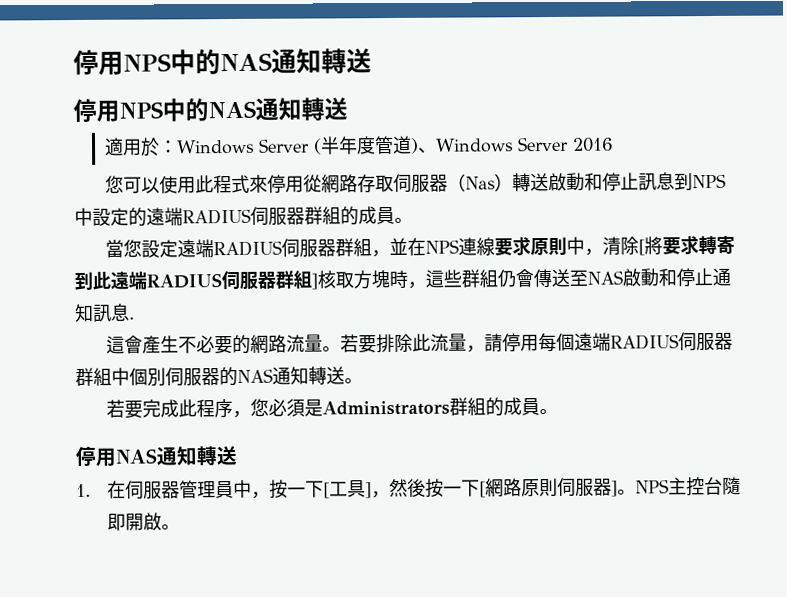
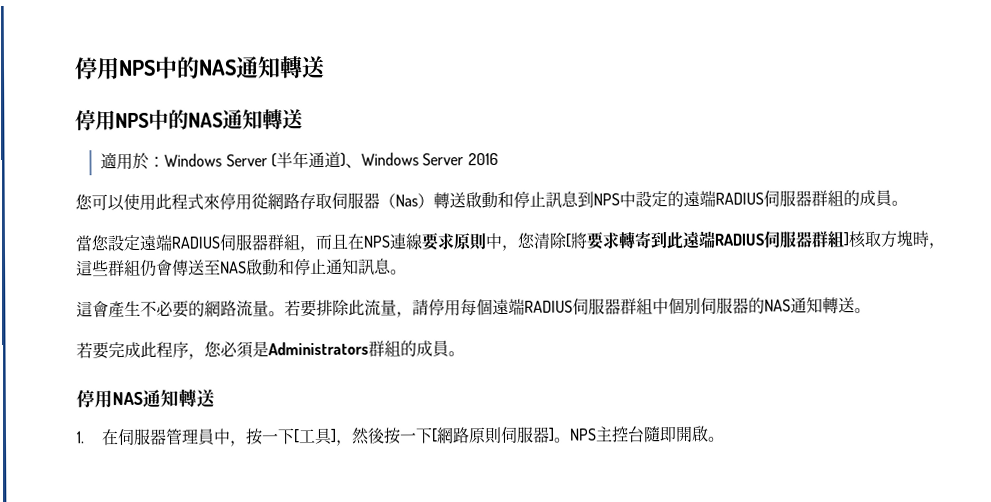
[355,136,394,155] 度管 -> [307,151,325,169] 通
[388,237,408,256] 並 -> [315,233,348,250] 而且
(603, 252) none -> [517,232,535,248] 您
[129,316,135,320] . -> [390,269,407,275] 。

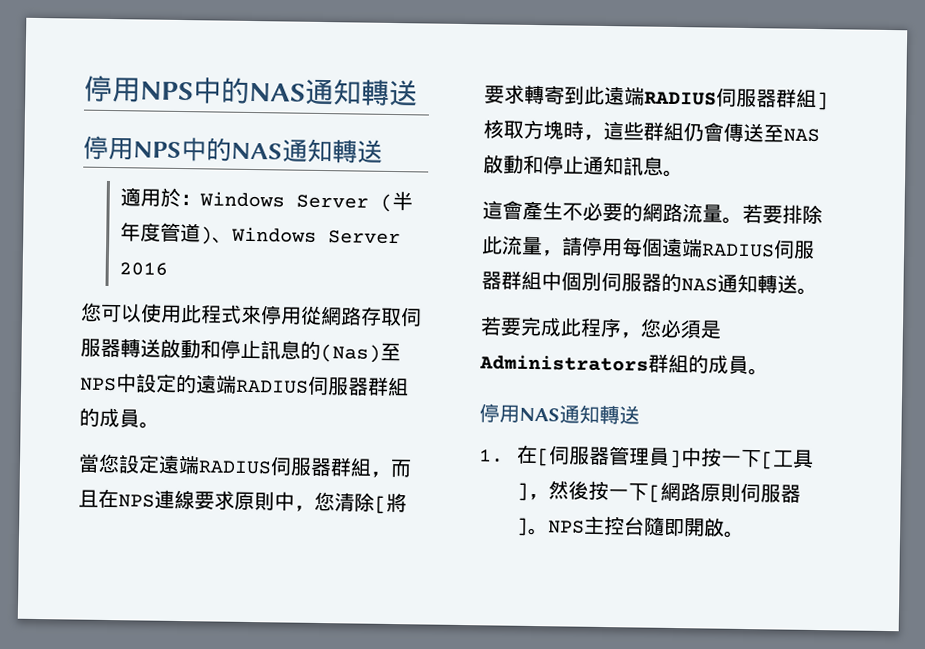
[307,151,325,169] 通 -> [139,222,181,243] 度管
[379,193,434,209] （Nas） -> (121, 348) none
[577,191,594,208] 到 -> [300,340,401,363] 的(Nas)至
(120, 437) none -> [536,448,550,467] [
[213,428,248,447] 中， -> [667,447,702,469] ]中

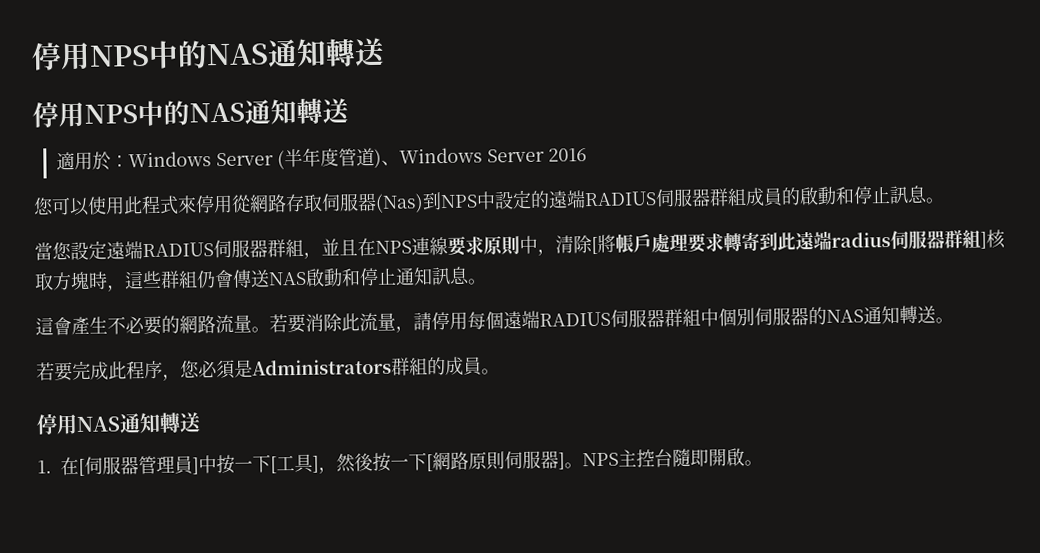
[120,338,401,363] 轉送啟動和停止訊息的(Nas)至 -> [375,192,442,213] (Nas)到
[79,407,140,428] 的成員 -> [745,185,928,206] 成員的啟動和停止訊息
[390,459,412,478] 而 -> [321,238,340,256] 並
[314,491,335,512] 您 -> (556, 252) none
(407, 502) none -> [615,232,688,253] 帳戶處理
[644,91,717,106] RADIUS -> [831,232,891,248] radius
[763,124,784,143] 至 -> (270, 278) none
[782,204,803,224] 排 -> [305,313,324,332] 消

